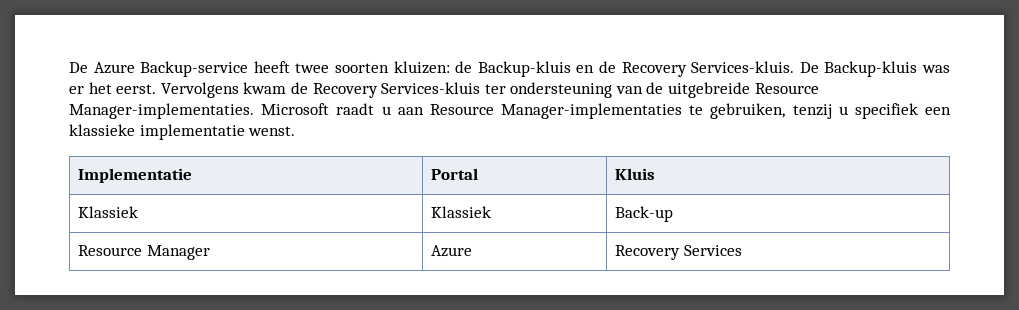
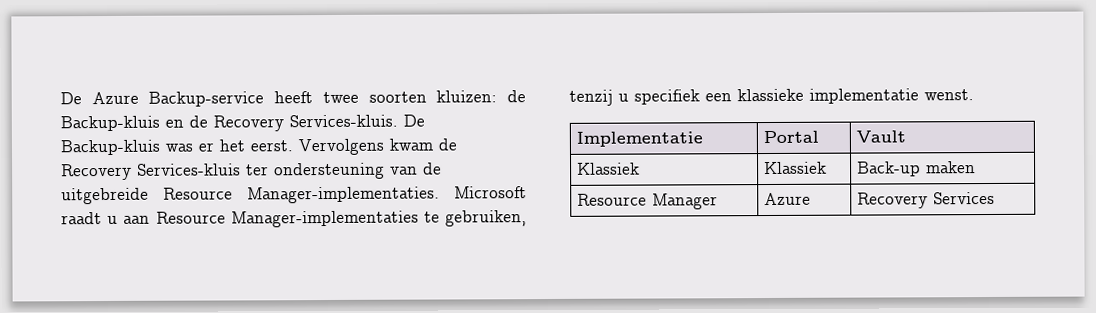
[614,168,655,180] Kluis -> [856,130,907,143] Vault
(673, 214) none -> [926,161,977,174] maken

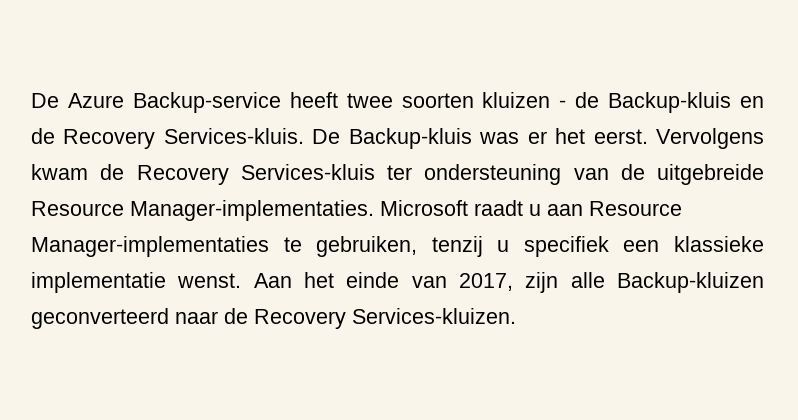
[436,90,498,103] kluizen: -> [482,92,567,108] kluizen -
[576,131,704,147] [763,130,820,144] [856,130,907,143] [577,162,641,175] [764,161,828,175] [857,161,977,177] [577,193,719,210] [764,192,812,206] [857,191,996,209] // Implementatie | Portal | Vault // Klassiek | Klassiek | Back-up maken // Resource Manager | Azure | Recovery Services -> [253,272,764,293] [31,308,516,329] Aan het einde van 2017, zijn alle Backup-kluizen geconverteerd naar de Recovery Services-kluizen.

